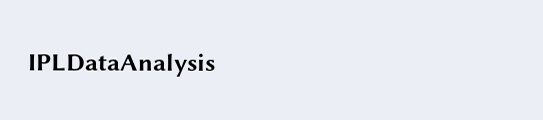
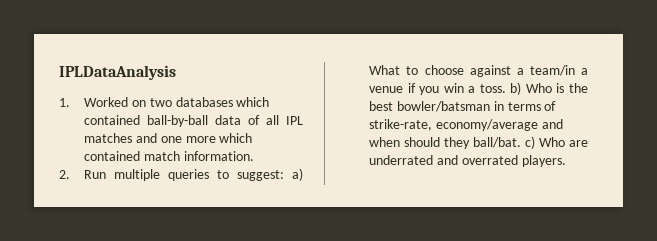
(216, 65) none -> [59,97,270,107] [84,115,303,127] [84,133,253,143] [84,151,254,161] [59,168,303,181] [369,65,588,77] [369,82,588,95] [369,101,557,112] [369,119,563,131] [369,136,588,149] [369,155,566,167] // 1. Worked on two databases which contained ball-by-ball data of all IPL matches and one more which contained match information. // 2. Run multiple queries to suggest: a) What to choose against a team/in a venue if you win a toss. b) Who is the best bowler/batsman in terms of strike-rate, economy/average and when should they ball/bat. c) Who are underrated and overrated players.

